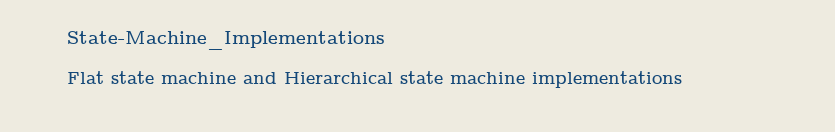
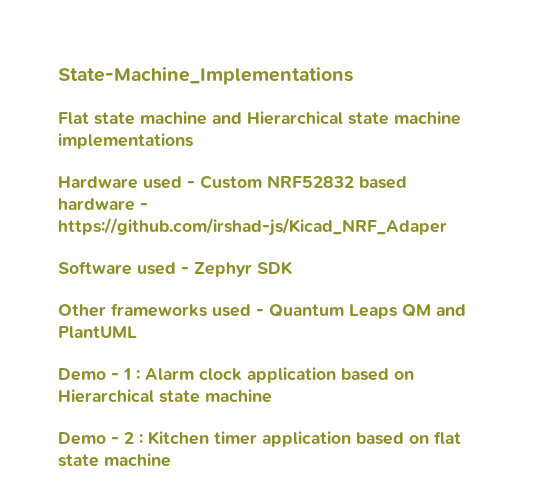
(682, 79) none -> [58,175,407,189] [58,198,148,211] [58,218,447,236] [58,261,293,277] [58,303,466,319] [58,326,137,338] [58,367,414,383] [58,389,272,403] [58,431,461,447] [58,453,171,467] // Hardware used - Custom NRF52832 based hardware - https://github.com/irshad-js/Kicad_NRF_Adaper // Software used - Zephyr SDK // Other frameworks used - Quantum Leaps QM and PlantUML // Demo - 1 : Alarm clock application based on Hierarchical state machine // Demo - 2 : Kitchen timer application based on flat state machine

